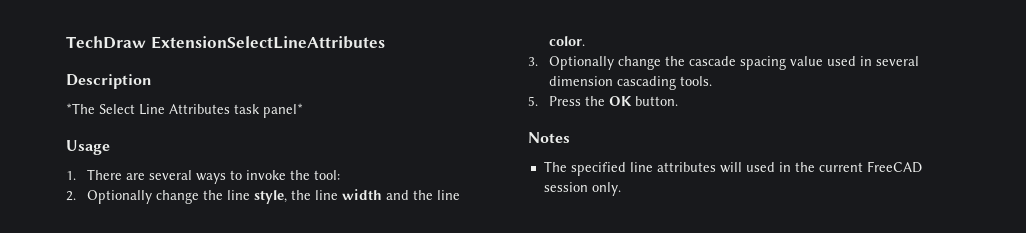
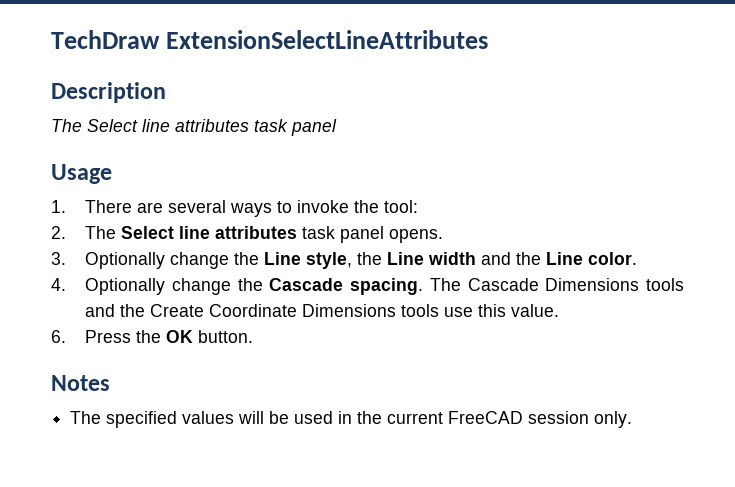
[66,103,303,118] *The Select Line Attributes task panel* -> [51,119,337,136] The Select line attributes task panel
[87,190,251,204] Optionally change the line -> [85,226,444,243] [51,252,302,269] The Select line attributes task panel opens. // 3. Optionally change the Line
[315,190,339,200] line -> [387,252,425,265] Line
[437,190,461,200] line -> [546,252,584,265] Line
[528,56,920,70] [549,76,713,90] [528,96,538,106] 3. Optionally change the cascade spacing value used in several dimension cascading tools. // 5. -> [51,278,684,295] [85,304,560,317] [51,330,66,343] 4. Optionally change the Cascade spacing. The Cascade Dimensions tools and the Create Coordinate Dimensions tools use this value. // 6.
[629,162,742,173] line attributes will -> [182,411,290,424] values will be

